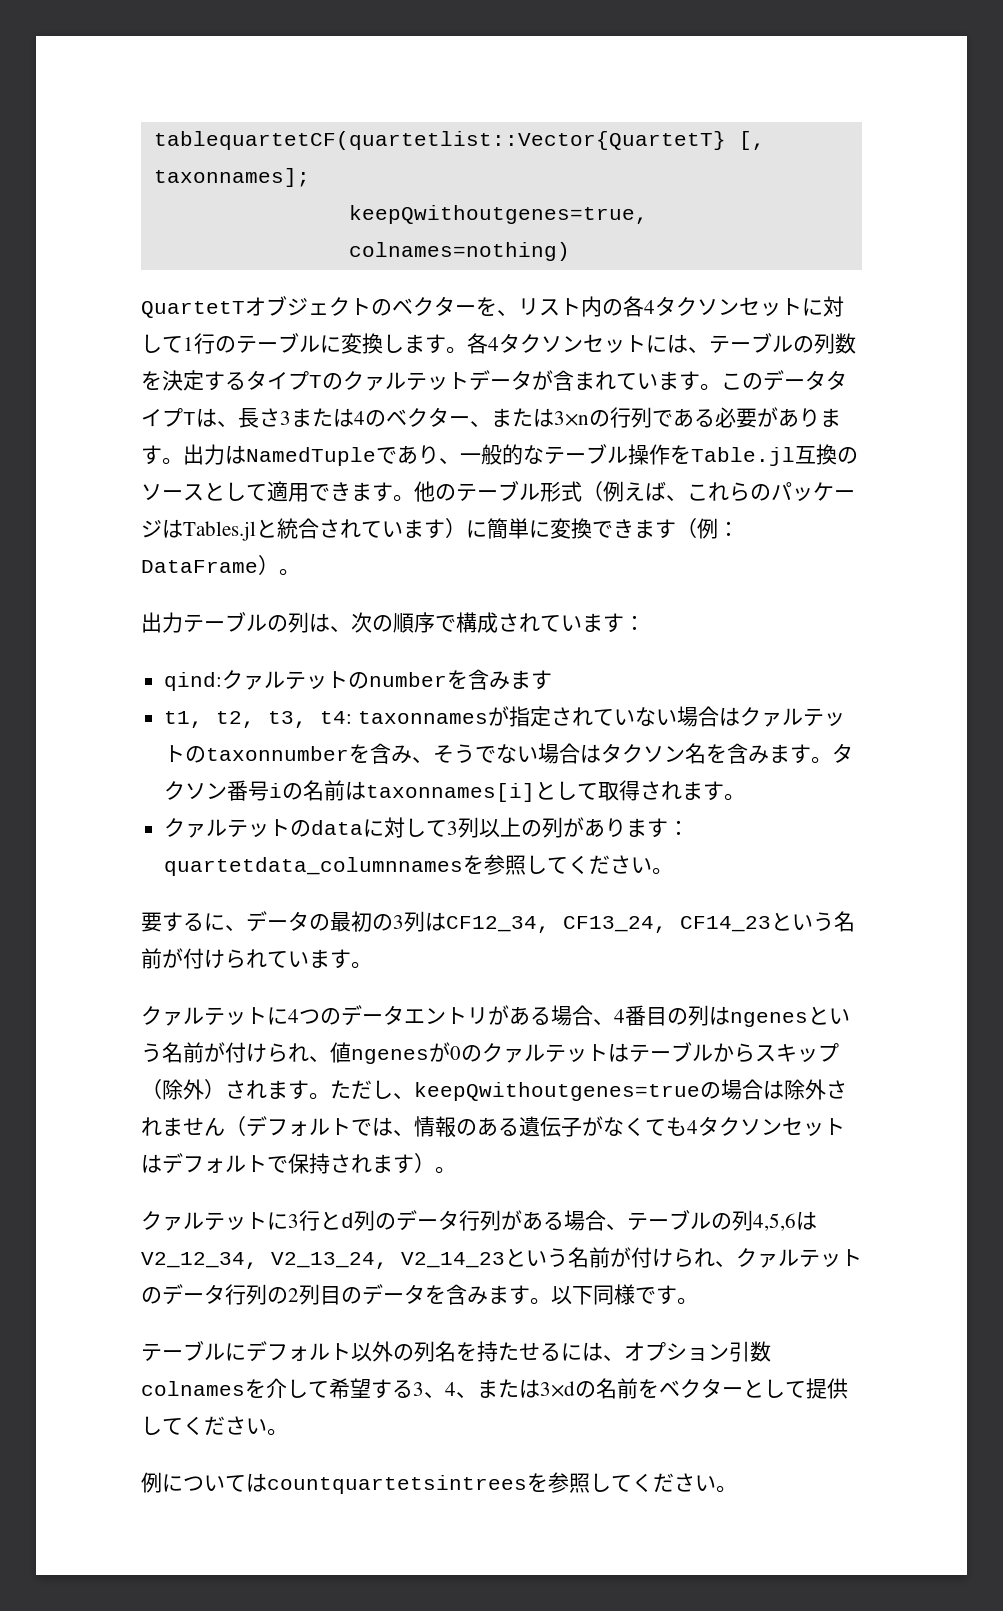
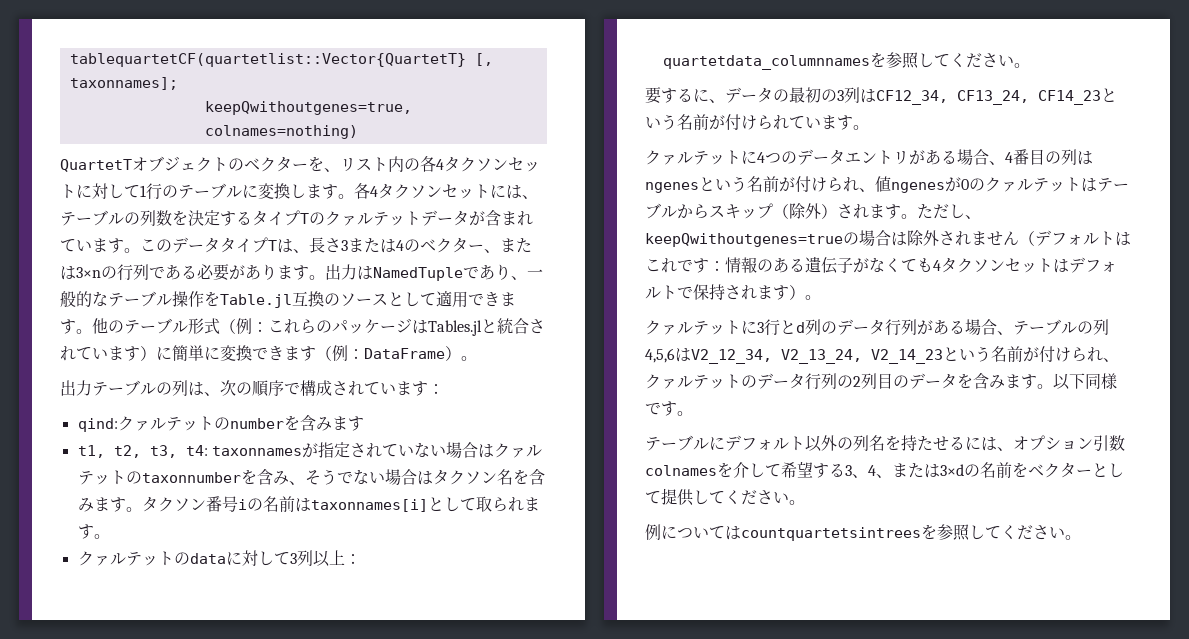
[624,481,687,501] えば、 -> [252,322,268,332] ：
[619,780,662,801] 得さ -> [491,497,508,512] ら
[521,817,669,838] の列があります -> (345, 557) none
[351,1117,414,1136] では、 -> [1115,232,1131,246] [645,258,725,273] はこれです：

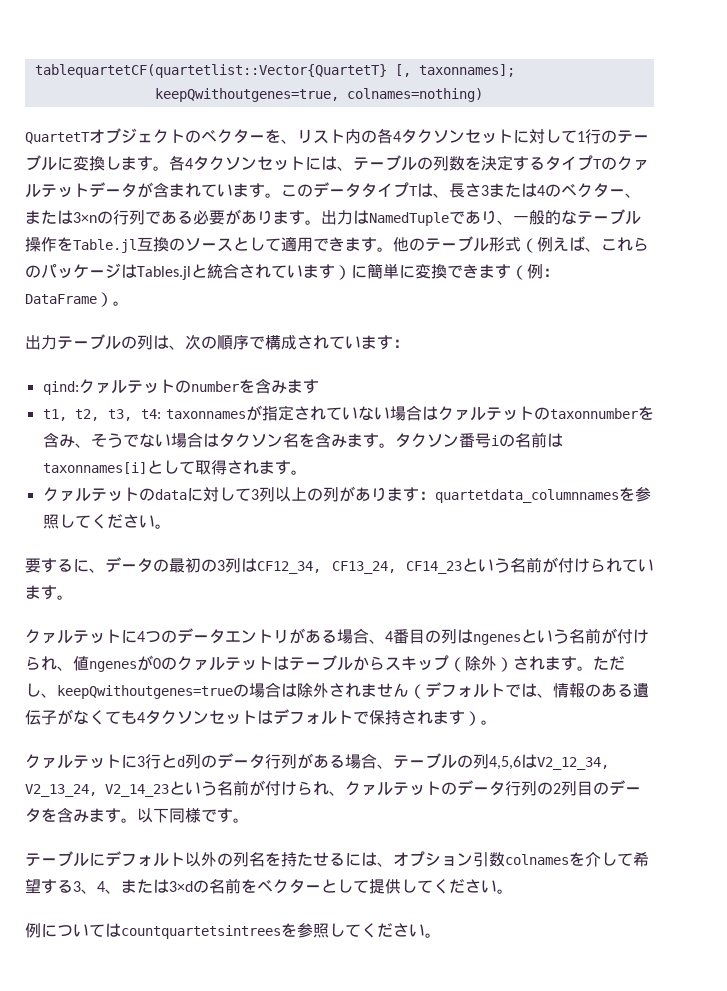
[252,322,268,332] ： -> [553,236,601,252] えば、
[491,497,508,512] ら -> [210,460,243,475] 得さ
(345, 557) none -> [306,486,419,502] の列があります
[1115,232,1131,246] [645,258,725,273] はこれです： -> [505,683,553,698] では、

